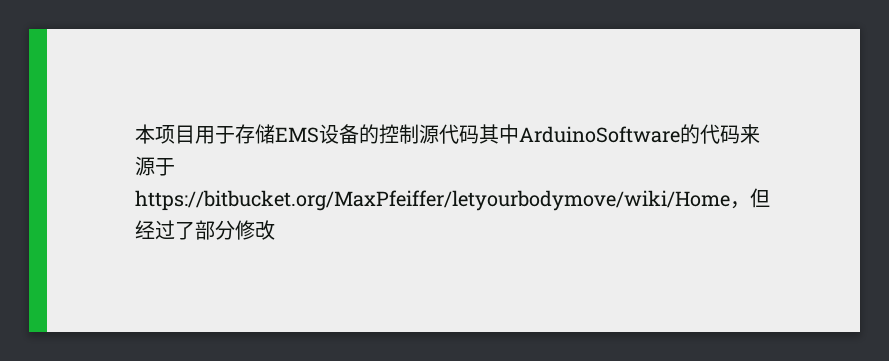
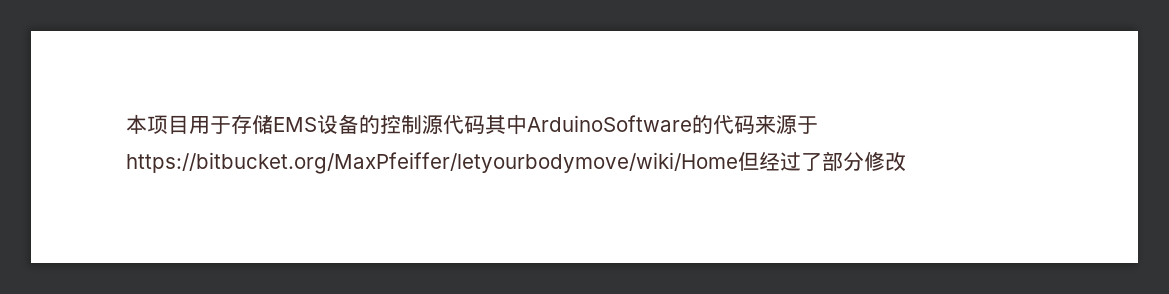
[730,201,750,209] ， -> (738, 163) none

